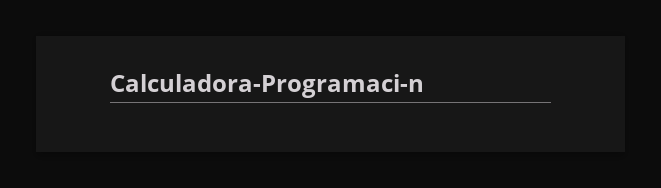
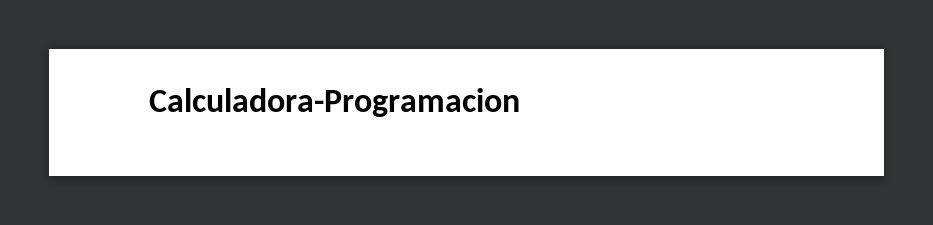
[110,74,424,98] Calculadora-Programaci-n -> [149,88,520,117] Calculadora-Programacion

